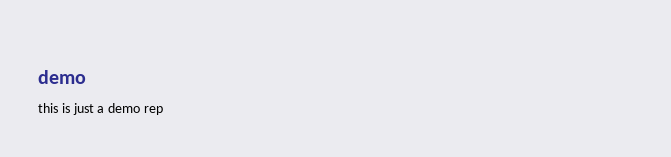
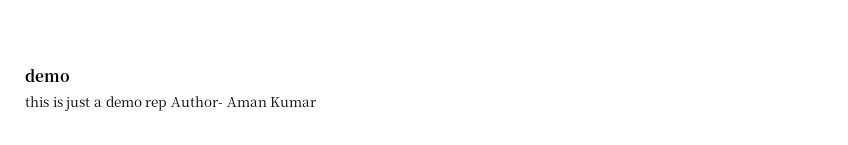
(163, 110) none -> [170,96,318,107] Author- Aman Kumar

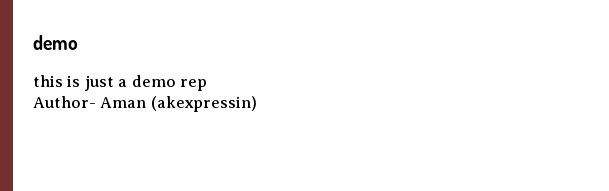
(168, 105) none -> (208, 85) //
[270,97,318,107] Kumar -> [150,96,257,112] (akexpressin)

